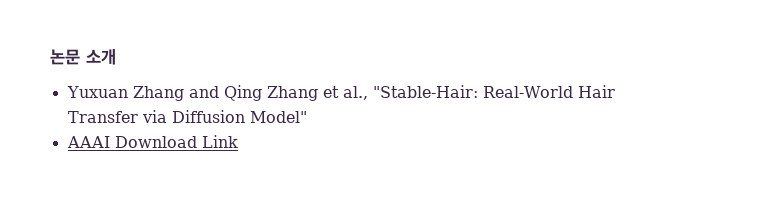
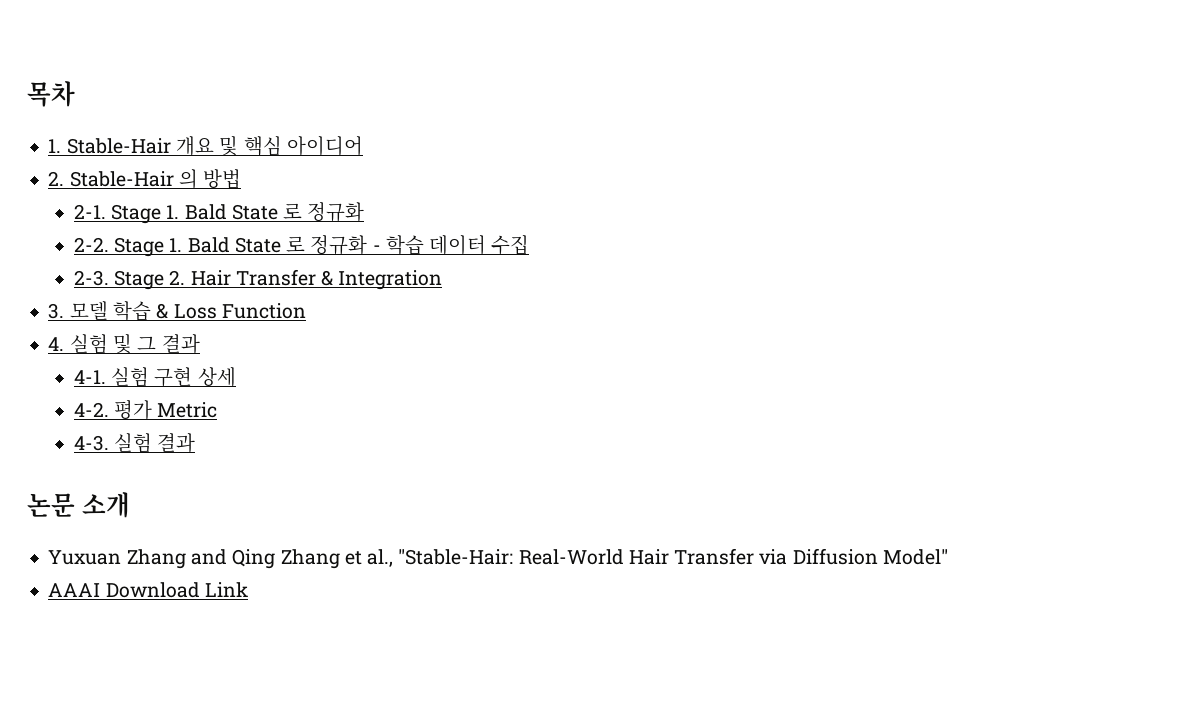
(50, 57) none -> [27,81,75,107] [48,136,363,156] [48,169,242,189] [73,202,365,224] [73,235,530,257] [73,269,443,290] [48,301,306,321] [48,334,200,354] [73,367,236,387] [73,399,218,420] [73,433,196,453] 목차 // 1. Stable-Hair 개요 및 핵심 아이디어 // 2. Stable-Hair 의 방법 // 2-1. Stage 1. Bald State 로 정규화 // 2-2. Stage 1. Bald State 로 정규화 - 학습 데이터 수집 // 2-3. Stage 2. Hair Transfer & Integration // 3. 모델 학습 & Loss Function // 4. 실험 및 그 결과 // 4-1. 실험 구현 상세 // 4-2. 평가 Metric // 4-3. 실험 결과 //

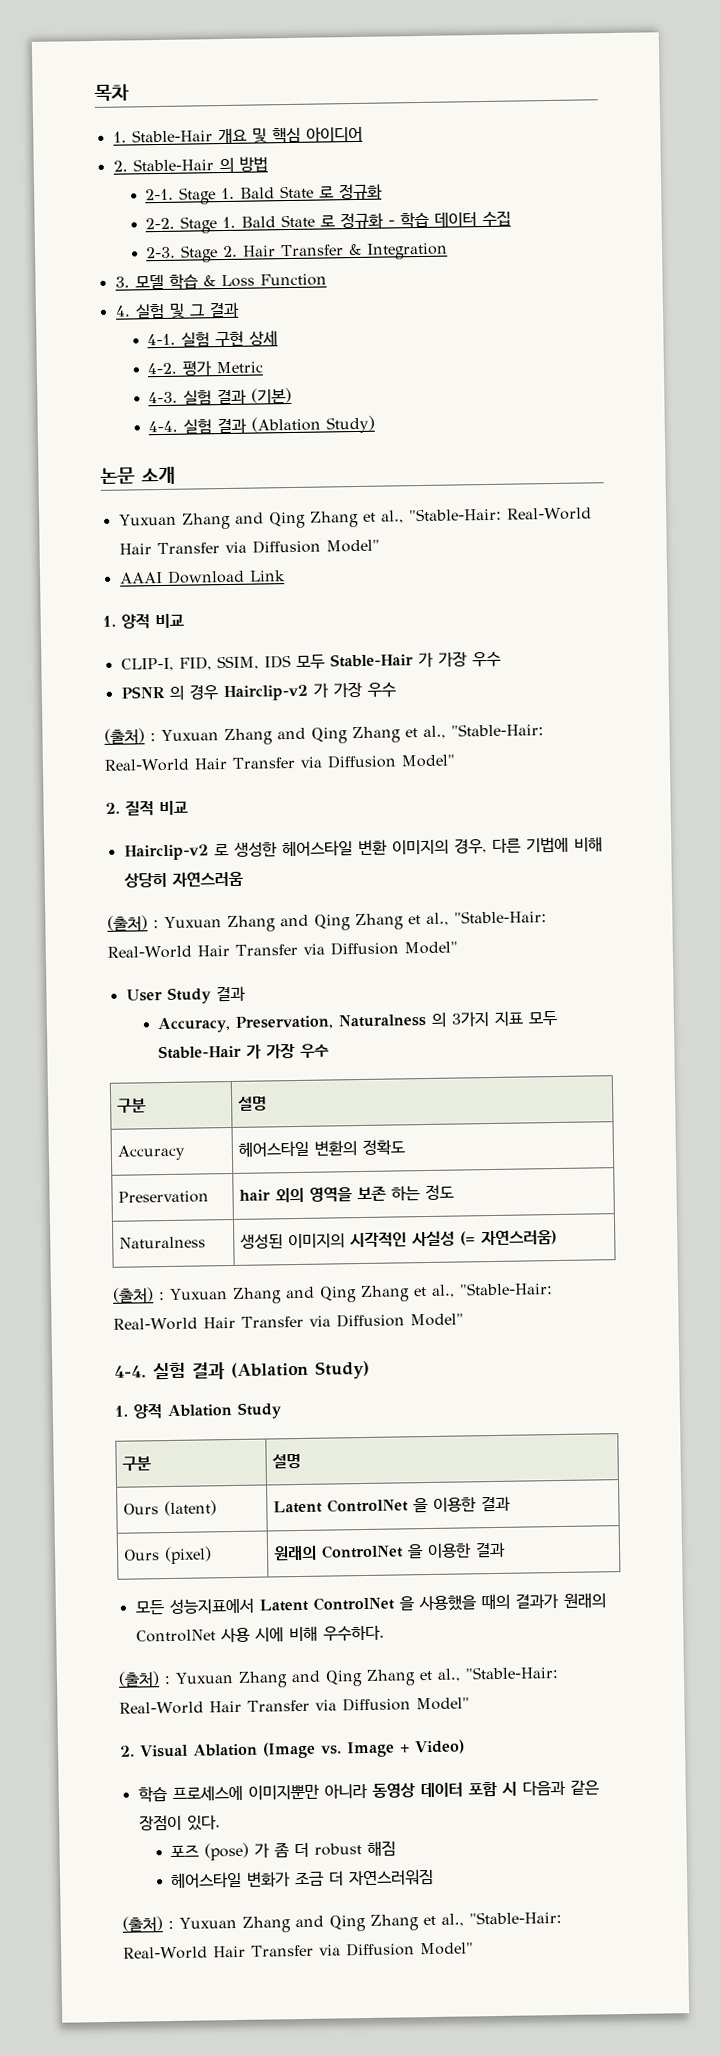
(196, 443) none -> [251,387,293,404] [148,415,376,434] (기본) // 4-4. 실험 결과 (Ablation Study)
(248, 589) none -> [102,613,184,629] [120,651,501,672] [120,681,396,702] [104,723,544,746] [104,754,456,772] [105,800,188,816] [123,836,603,861] [122,871,244,888] [107,910,547,933] [107,941,458,959] [125,985,246,1004] [157,1010,557,1034] [158,1042,330,1060] [116,1098,147,1114] [237,1096,267,1111] [116,1144,186,1161] [237,1139,405,1157] [117,1190,209,1204] [238,1184,454,1203] [118,1236,206,1249] [239,1230,557,1249] [112,1282,553,1305] [113,1313,464,1331] [114,1360,370,1380] [114,1402,282,1419] [121,1456,152,1472] [271,1453,301,1469] [122,1500,217,1517] [272,1495,511,1514] [122,1546,212,1565] [272,1541,506,1561] [134,1593,606,1615] [135,1624,385,1643] [118,1666,559,1688] [119,1697,470,1715] [120,1739,465,1759] [137,1779,600,1803] [138,1814,221,1831] [170,1840,397,1861] [170,1868,435,1889] [122,1911,562,1933] [123,1942,474,1960] // 1. 양적 비교 // CLIP-I, FID, SSIM, IDS 모두 Stable-Hair 가 가장 우수 // PSNR 의 경우 Hairclip-v2 가 가장 우수 // (출처) : Yuxuan Zhang and Qing Zhang et al., "Stable-Hair: Real-World Hair Transfer via Diffusion Model" // 2. 질적 비교 // Hairclip-v2 로 생성한 헤어스타일 변환 이미지의 경우, 다른 기법에 비해 상당히 자연스러움 // (출처) : Yuxuan Zhang and Qing Zhang et al., "Stable-Hair: Real-World Hair Transfer via Diffusion Model" // User Study 결과 // Accuracy, Preservation, Naturalness 의 3가지 지표 모두 Stable-Hair 가 가장 우수 // 구분 | 설명 // Accuracy | 헤어스타일 변환의 정확도 // Preservation | hair 외의 영역을 보존 하는 정도 // Naturalness | 생성된 이미지의 시각적인 사실성 (= 자연스러움) // (출처) : Yuxuan Zhang and Qing Zhang et al., "Stable-Hair: Real-World Hair Transfer via Diffusion Model" // 4-4. 실험 결과 (Ablation Study) // 1. 양적 Ablation Study // 구분 | 설명 // Ours (latent) | Latent ControlNet 을 이용한 결과 // Ours (pixel) | 원래의 ControlNet 을 이용한 결과 // 모든 성능지표에서 Latent ControlNet 을 사용했을 때의 결과가 원래의 ControlNet 사용 시에 비해 우수하다. // (출처) : Yuxuan Zhang and Qing Zhang et al., "Stable-Hair: Real-World Hair Transfer via Diffusion Model" // 2. Visual Ablation (Image vs. Image + Video) // 학습 프로세스에 이미지뿐만 아니라 동영상 데이터 포함 시 다음과 같은 장점이 있다. // 포즈 (pose) 가 좀 더 robust 해짐 // 헤어스타일 변화가 조금 더 자연스러워짐 // (출처) : Yuxuan Zhang and Qing Zhang et al., "Stable-Hair: Real-World Hair Transfer via Diffusion Model"

